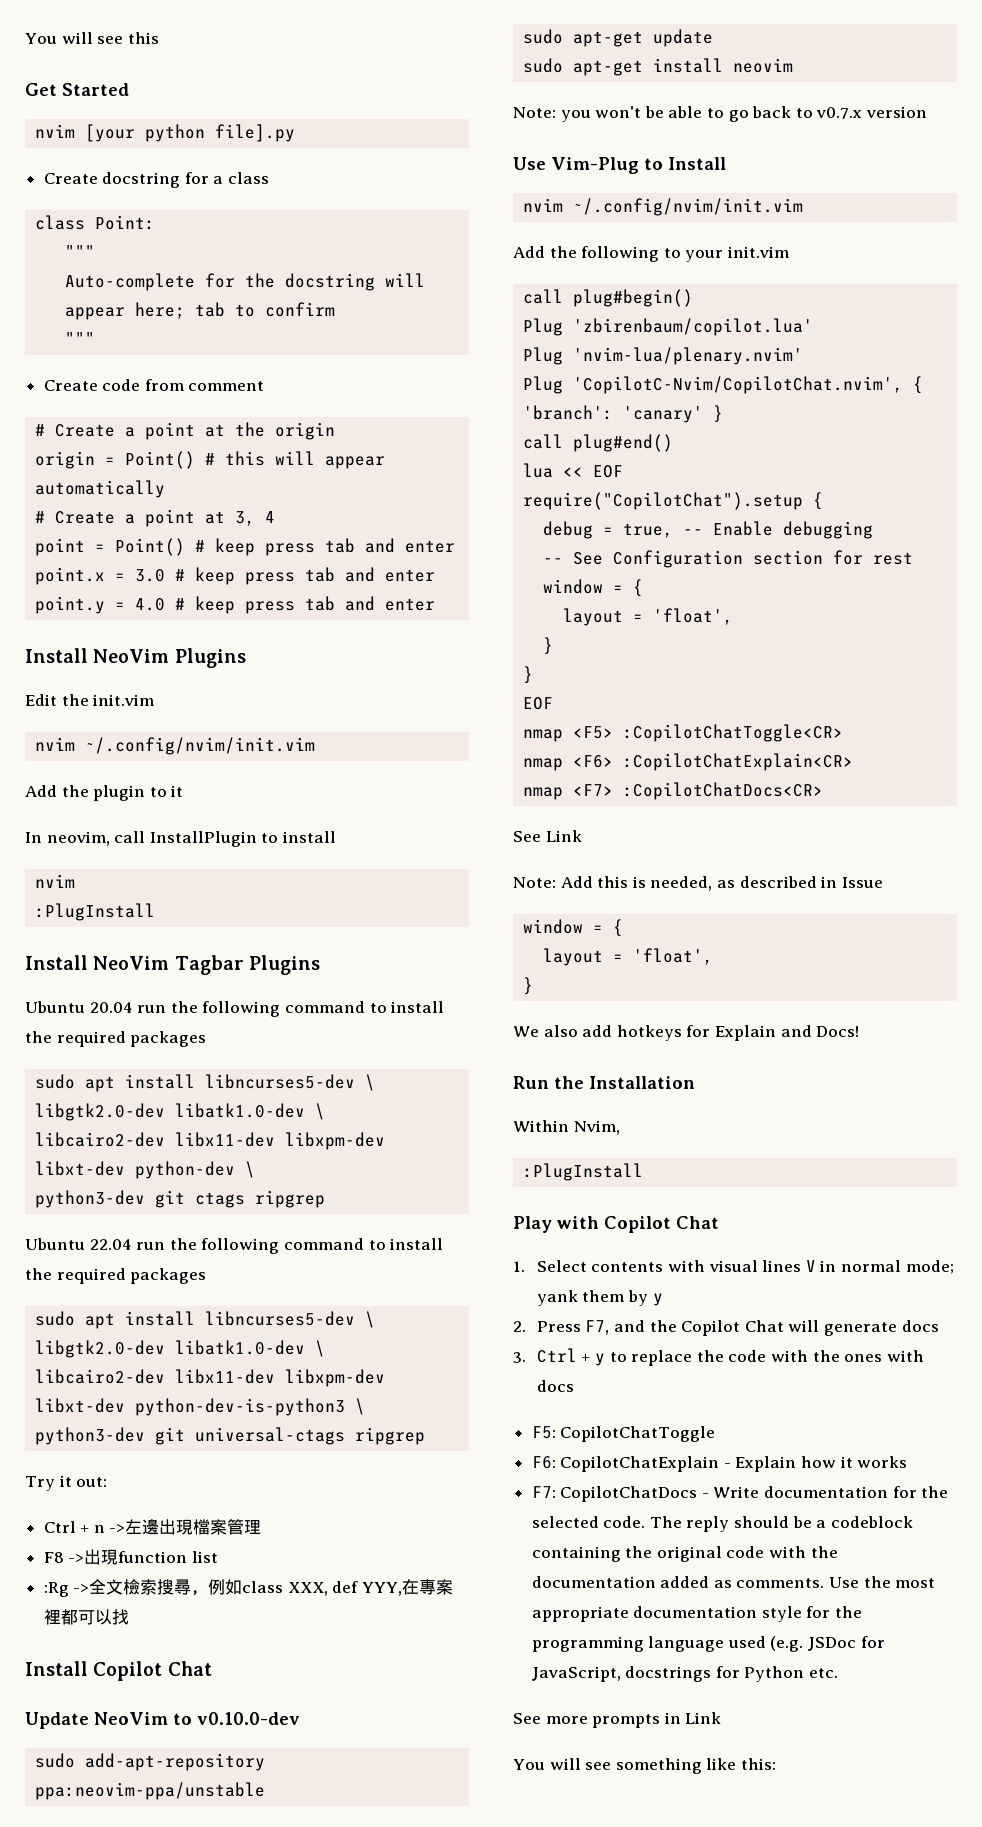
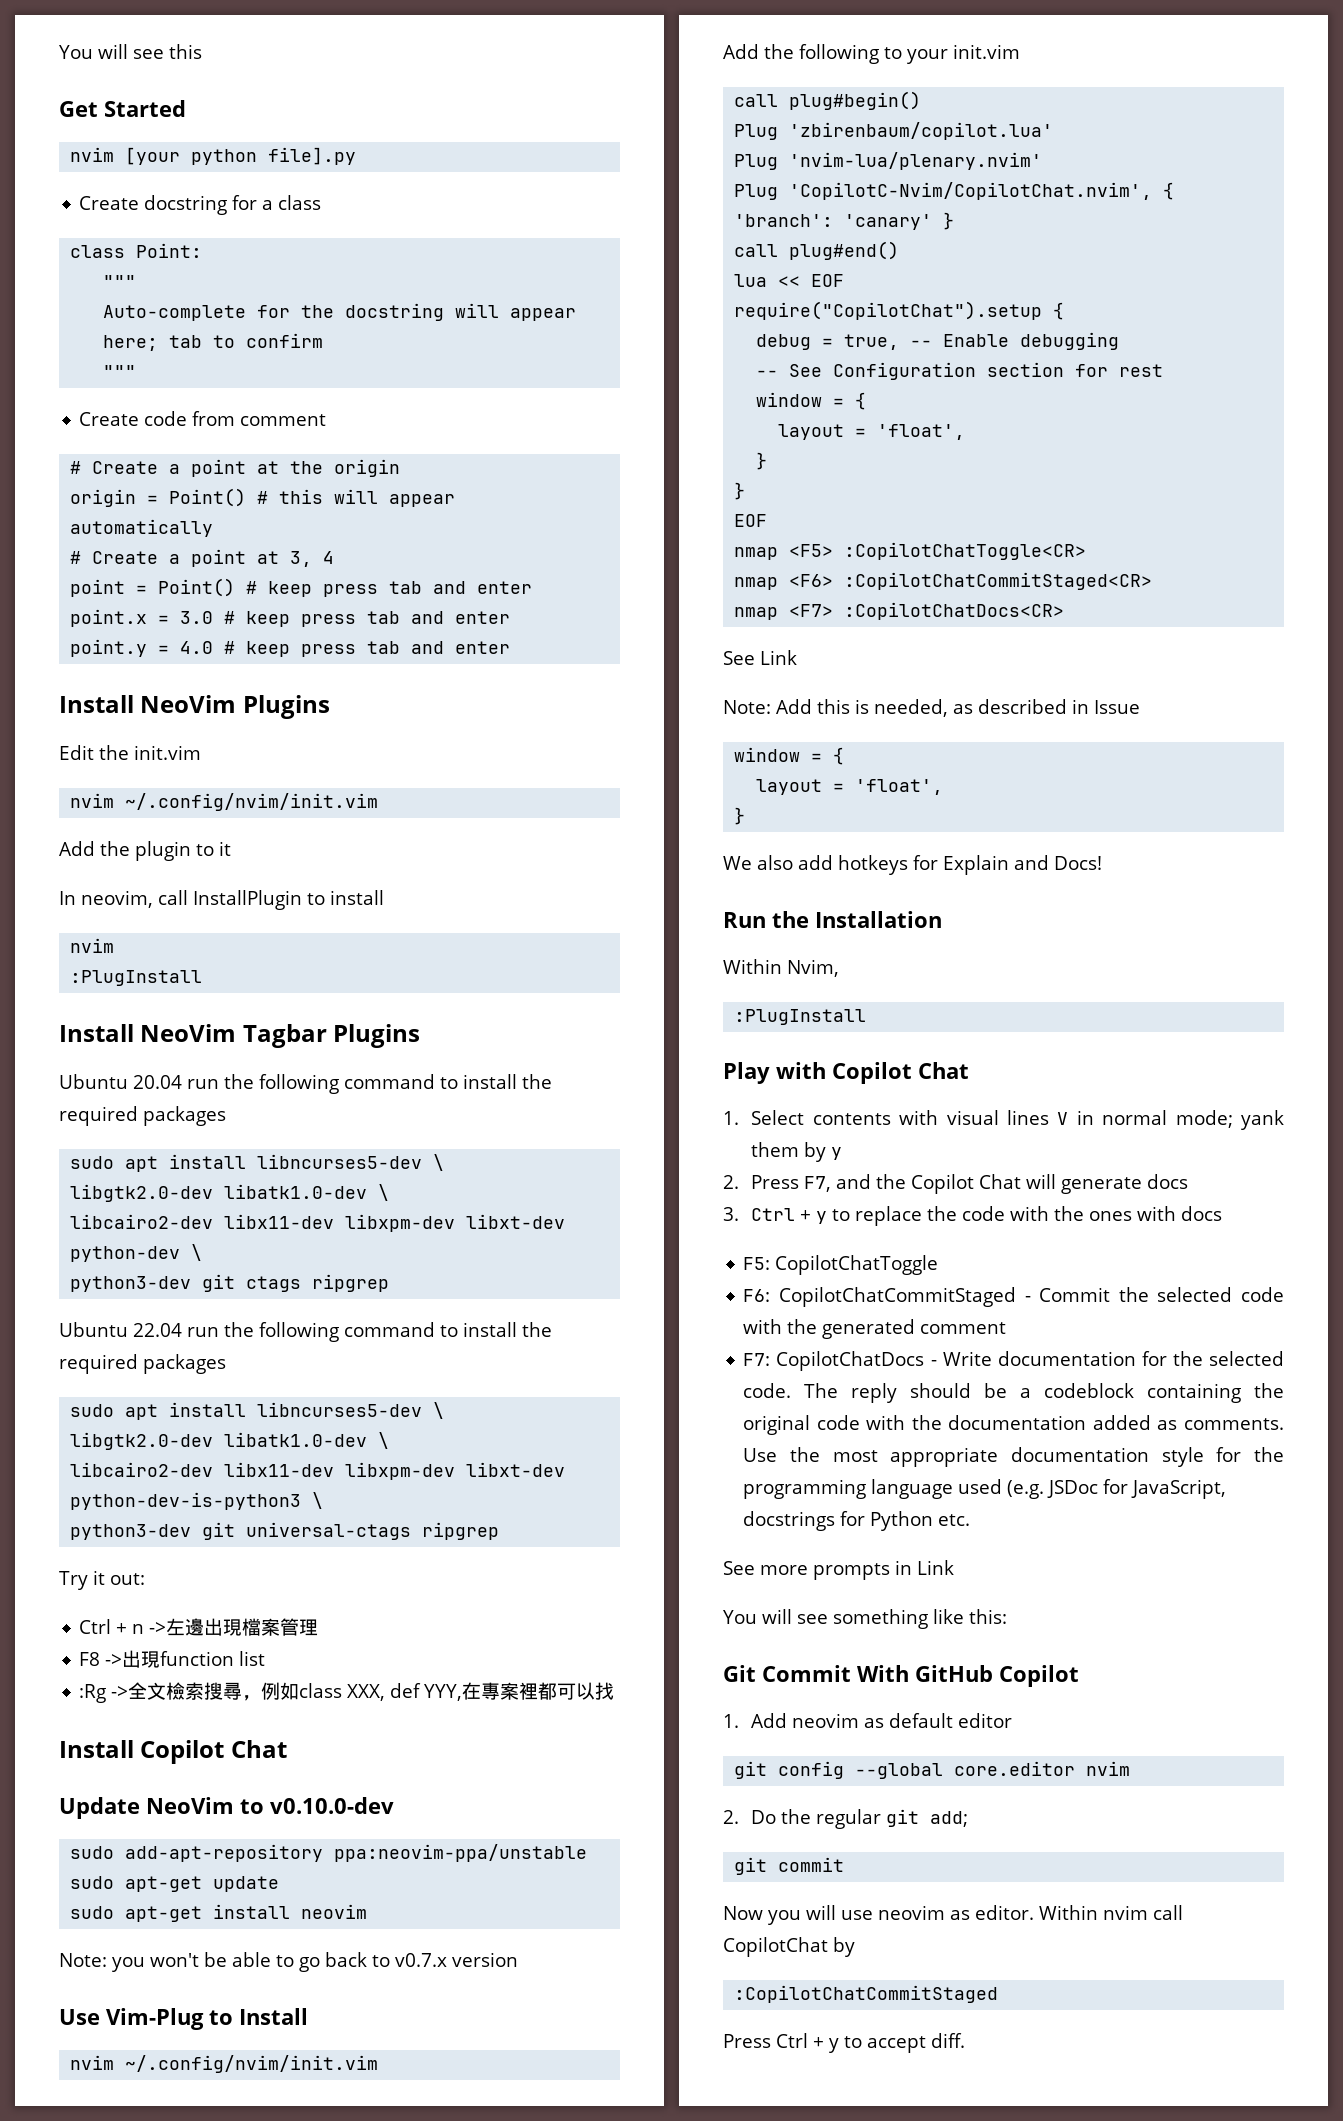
[623,753,854,771] :CopilotChatExplain<CR> -> [844,572,1153,590] :CopilotChatCommitStaged<CR>
[560,1456,908,1472] CopilotChatExplain - Explain how it works -> [778,1287,1284,1307] [743,1319,1007,1339] CopilotChatCommitStaged - Commit the selected code with the generated comment
(776, 1764) none -> [723,1665,1079,1687] [723,1713,1013,1728] [734,1761,1131,1779] [723,1809,969,1829] [734,1857,845,1875] [723,1905,1183,1925] [723,1937,855,1957] [734,1985,999,2003] [723,2033,965,2053] // Git Commit With GitHub Copilot // 1. Add neovim as default editor // git config --global core.editor nvim // 2. Do the regular git add; // git commit // Now you will use neovim as editor. Within nvim call CopilotChat by // :CopilotChatCommitStaged // Press Ctrl + y to accept diff.

